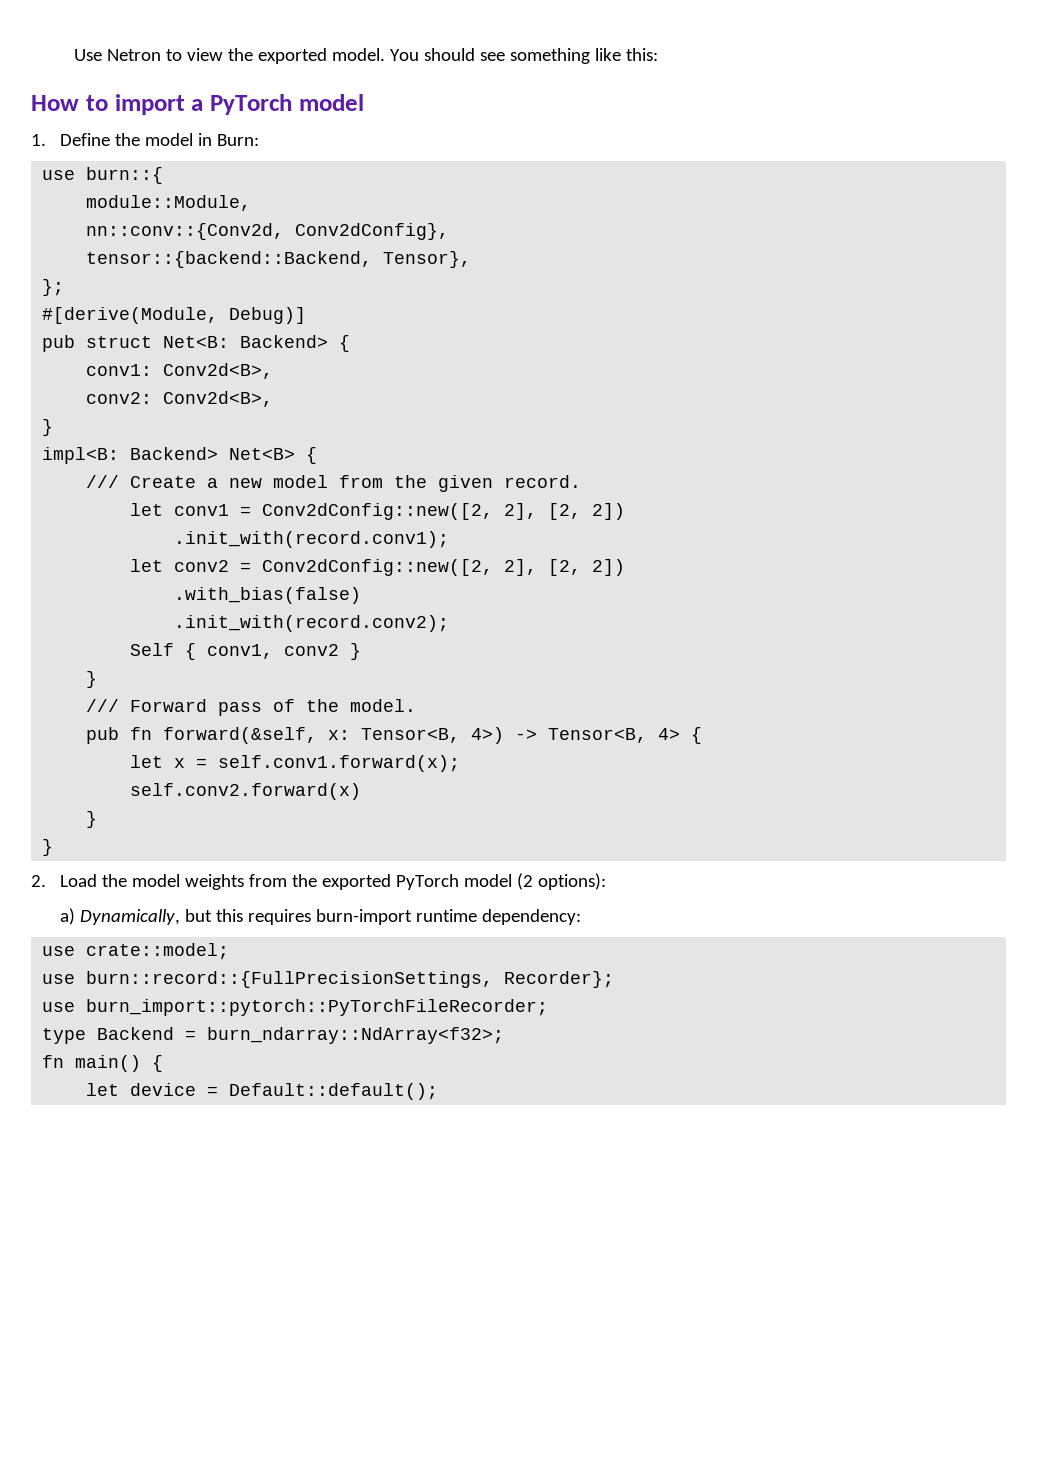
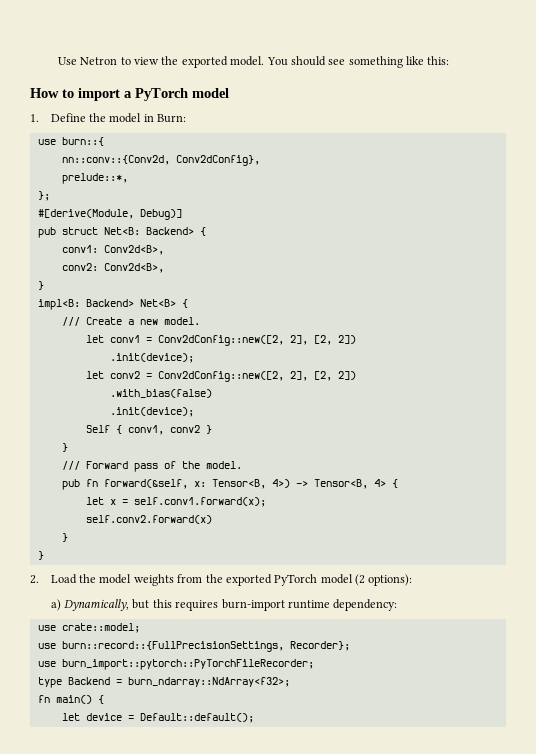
[86,195,252,211] // module::Module, -> (104, 141) none
[86,251,472,268] tensor::{backend::Backend, Tensor}, -> [61,173,128,184] prelude::*,
[273,475,582,492] model from the given record. -> [163,317,200,325] model.
[174,531,450,548] .init_with(record.conv1); -> [109,353,194,363] .init(device);
[174,615,450,632] .init_with(record.conv2); -> [109,407,194,417] .init(device);

